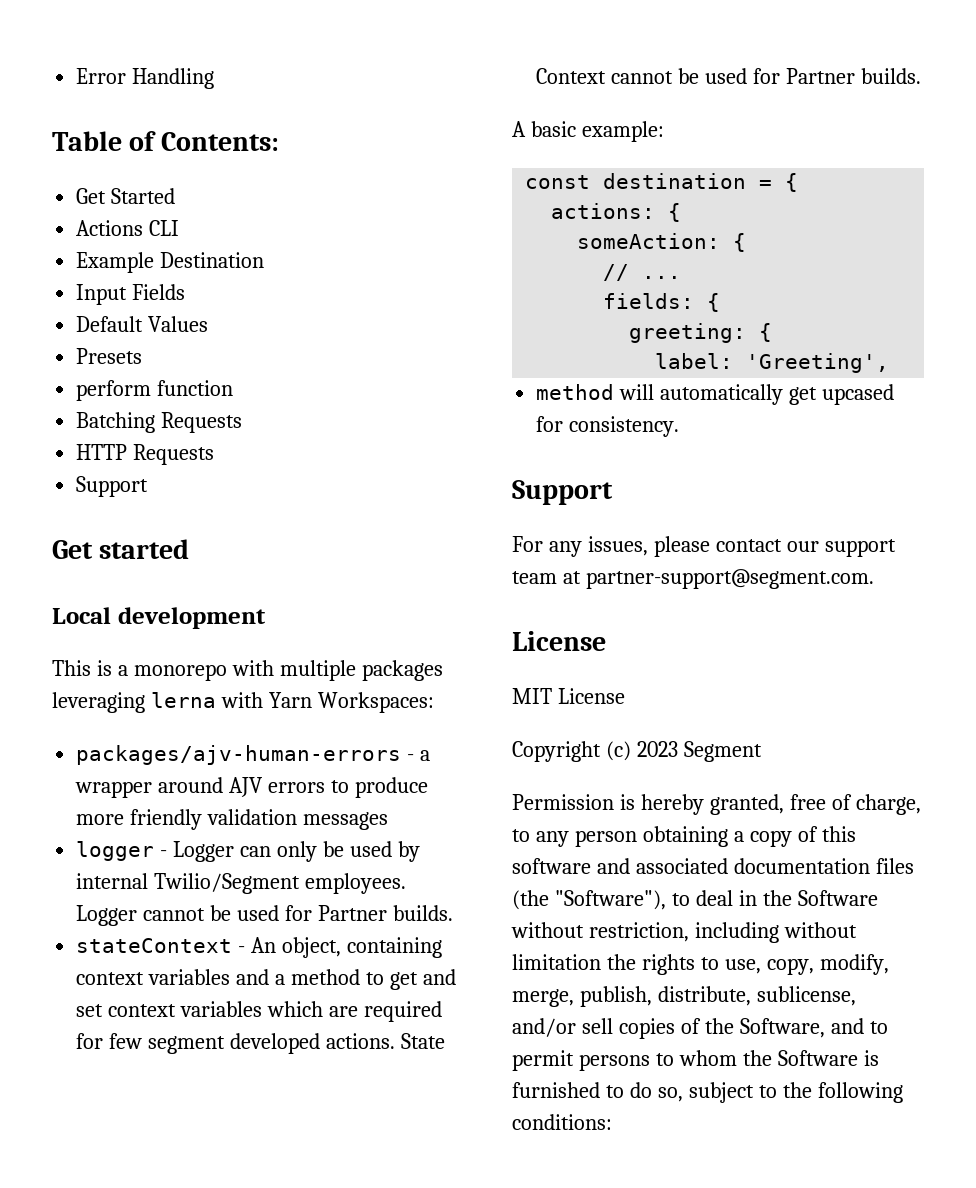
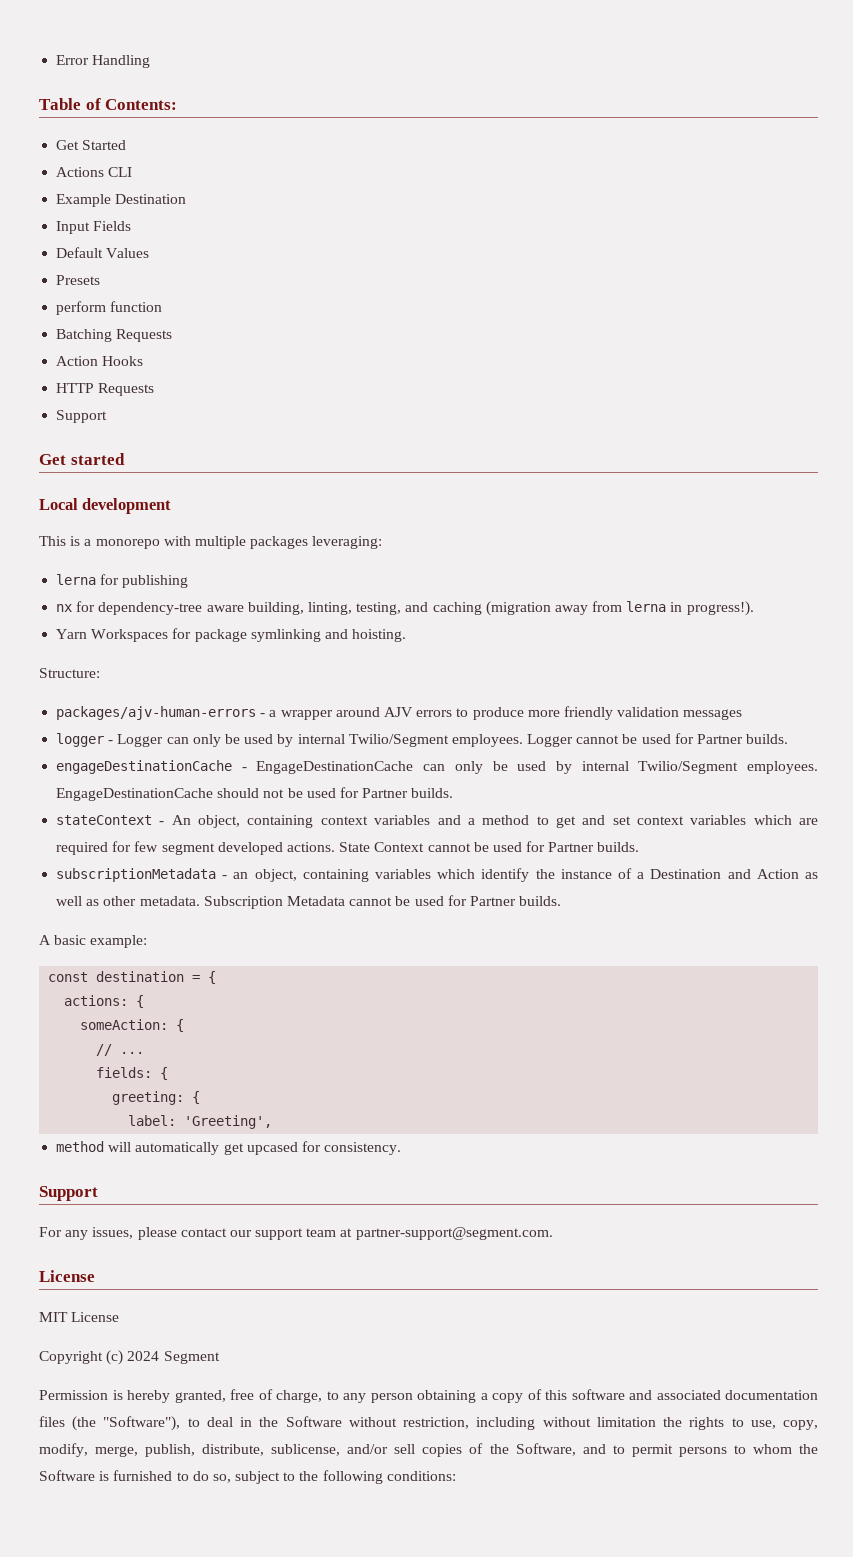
(243, 422) none -> [56,356,144,366] // Action Hooks
[52,692,434,713] leveraging lerna with Yarn Workspaces: -> [312,536,383,549] [56,574,189,588] [56,601,754,616] [56,628,407,642] [39,668,100,678] leveraging: // lerna for publishing // nx for dependency-tree aware building, linting, testing, and caching (migration away from lerna in progress!). // Yarn Workspaces for package symlinking and hoisting. // Structure:
(453, 913) none -> [56,760,819,774] [56,787,454,801] // engageDestinationCache - EngageDestinationCache can only be used by internal Twilio/Segment employees. EngageDestinationCache should not be used for Partner builds.
(921, 76) none -> [56,868,819,882] [56,895,562,909] // subscriptionMetadata - an object, containing variables which identify the instance of a Destination and Action as well as other metadata. Subscription Metadata cannot be used for Partner builds.
[636,741,678,757] 2023 -> [127,1351,160,1361] 2024

